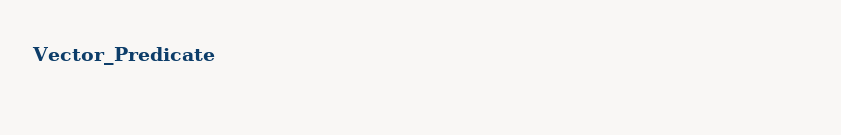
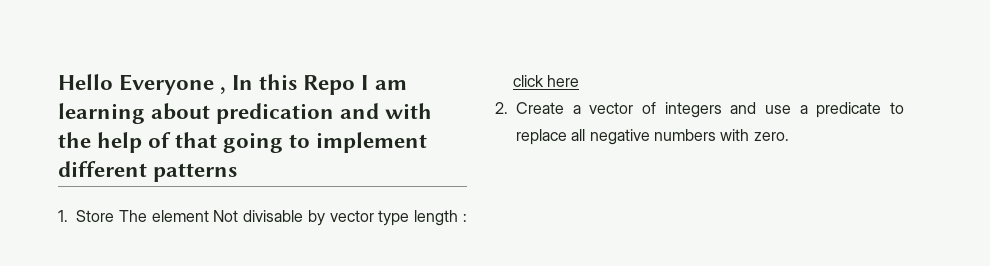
[32,47,215,65] Vector_Predicate -> [58,74,407,95] [58,103,433,124] [58,132,428,153] [58,161,238,182] [58,210,467,226] [513,75,580,87] [495,102,904,118] [516,129,789,145] Hello Everyone , In this Repo I am learning about predication and with the help of that going to implement different patterns // 1. Store The element Not divisable by vector type length : click here // 2. Create a vector of integers and use a predicate to replace all negative numbers with zero.

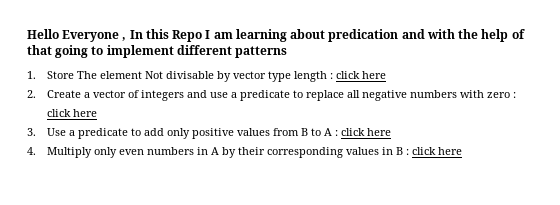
[753,132,789,141] zero. -> [487,92,517,98] [47,109,98,117] [27,128,392,139] [27,147,463,158] zero : click here // 3. Use a predicate to add only positive values from B to A : click here // 4. Multiply only even numbers in A by their corresponding values in B : click here

